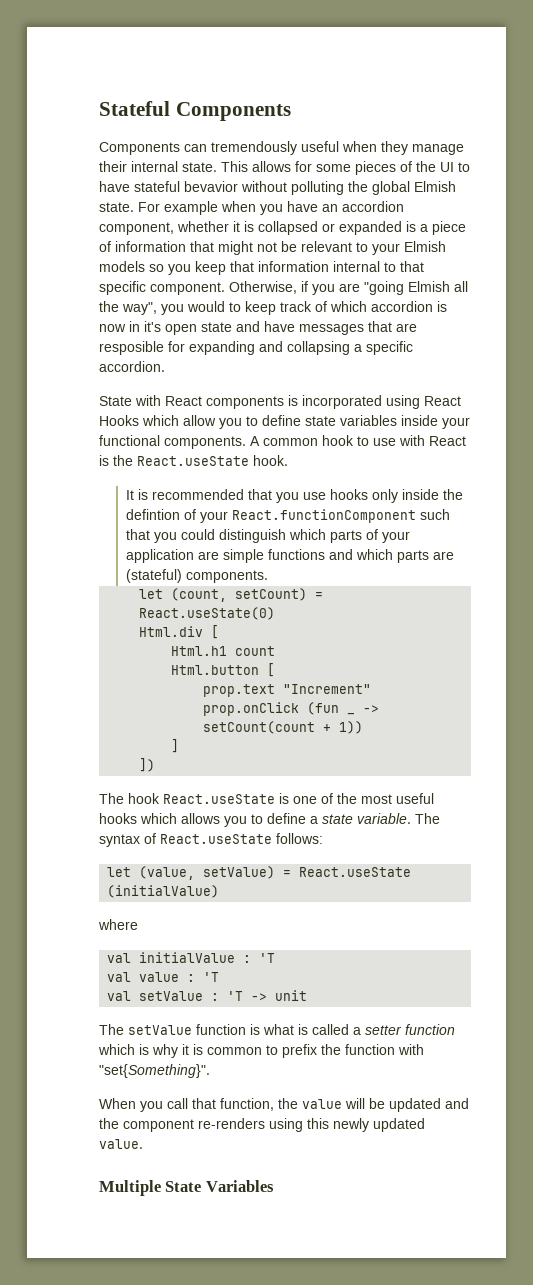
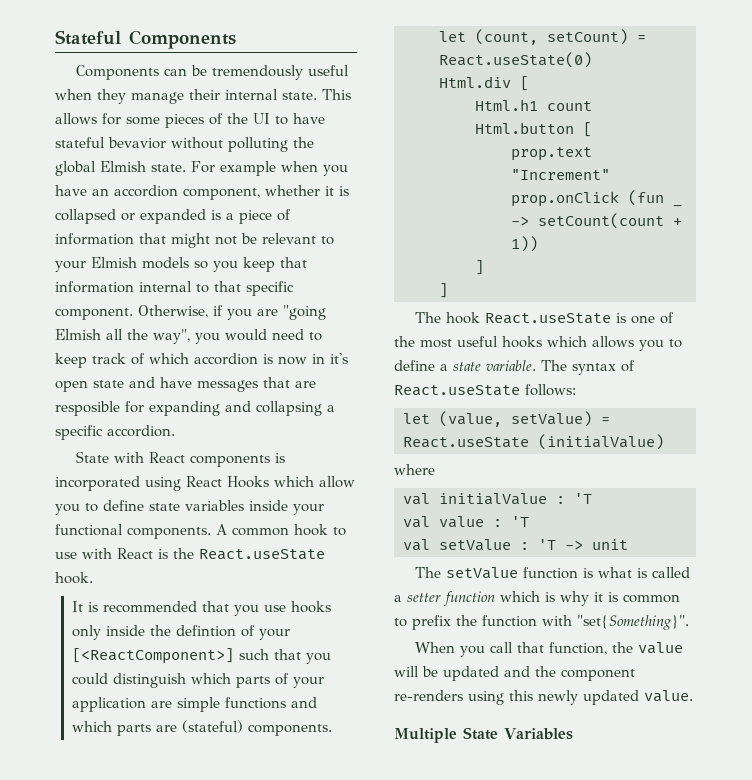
(207, 148) none -> [191,65,208,76] be
(225, 306) none -> [272,329,304,340] need
[231,509,416,523] React.functionComponent -> [71,648,234,664] [<ReactComponent>]
[139,758,156,772] ]) -> [439,283,448,298] ]

